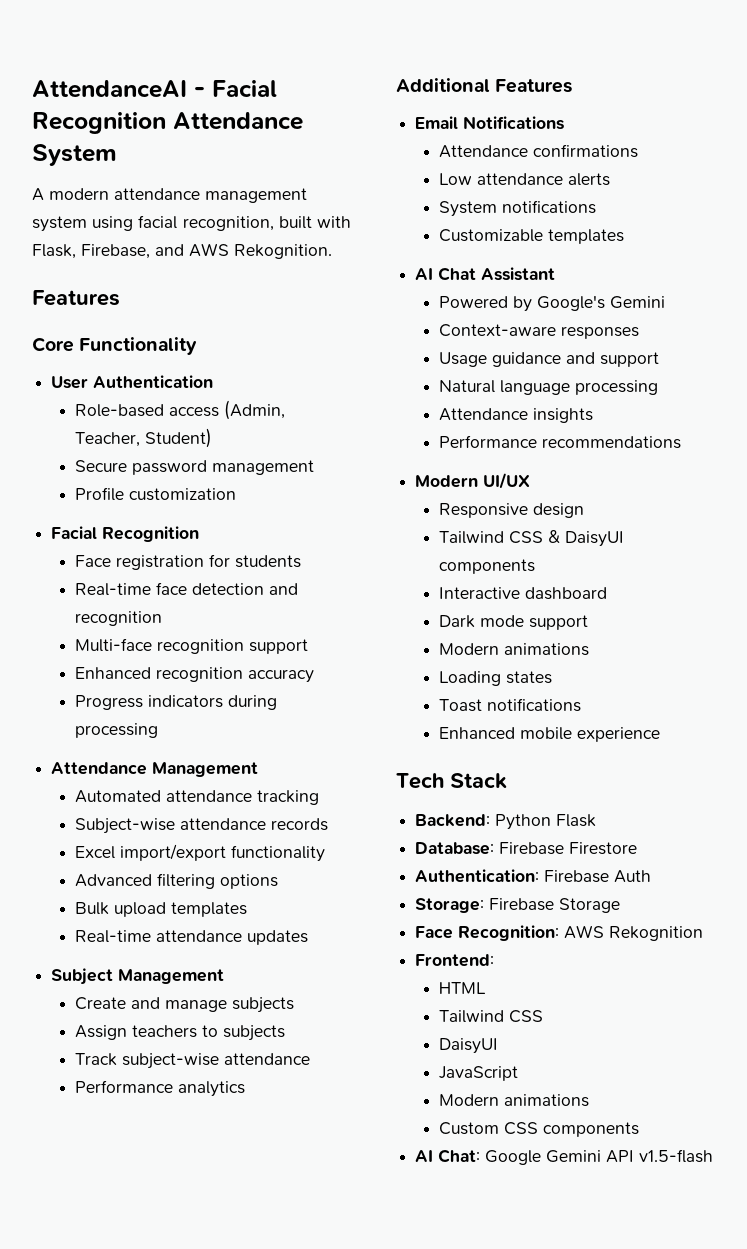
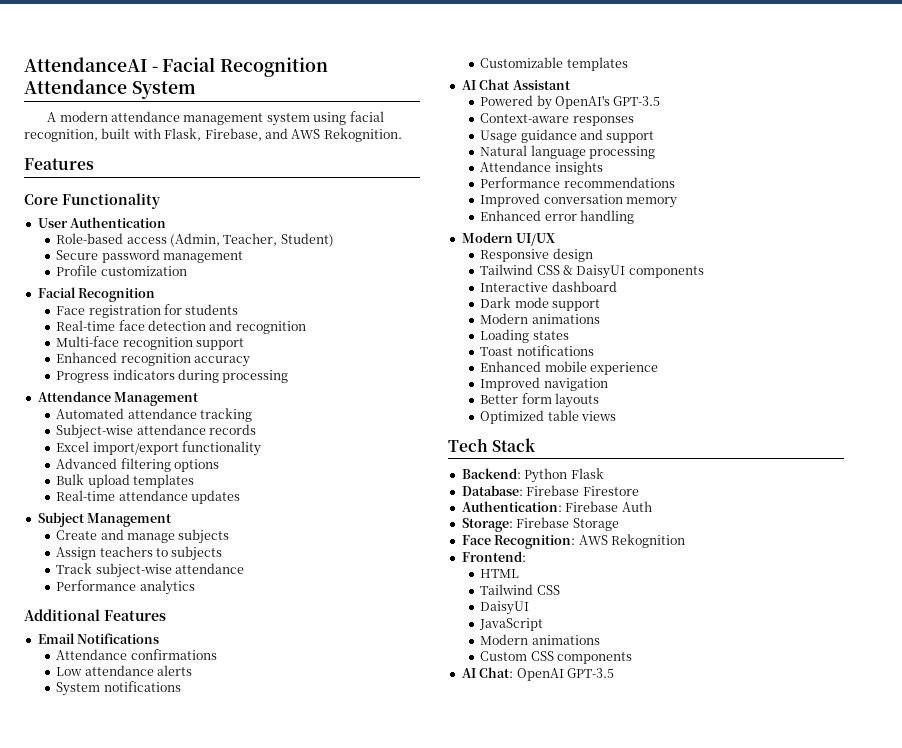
[537,295,666,311] Google's Gemini -> [555,95,661,109] OpenAI's GPT-3.5
(682, 442) none -> [480,193,678,208] [480,210,635,224] // Improved conversation memory // Enhanced error handling
(661, 734) none -> [480,377,608,391] [480,393,600,408] [480,410,617,424] // Improved navigation // Better form layouts // Optimized table views
[485,1149,714,1165] Google Gemini API v1.5-flash -> [516,668,614,681] OpenAI GPT-3.5

